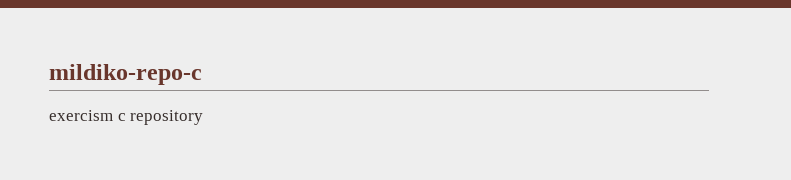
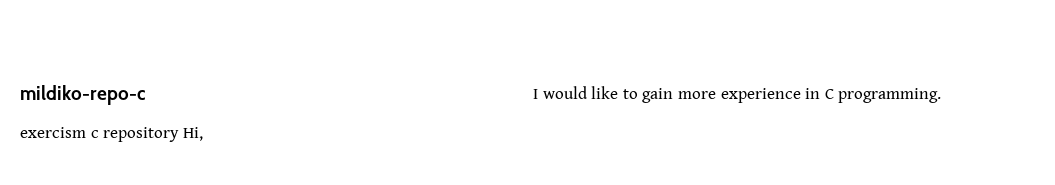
(204, 117) none -> [182,127,203,141] [533,86,942,103] Hi, // I would like to gain more experience in C programming.

